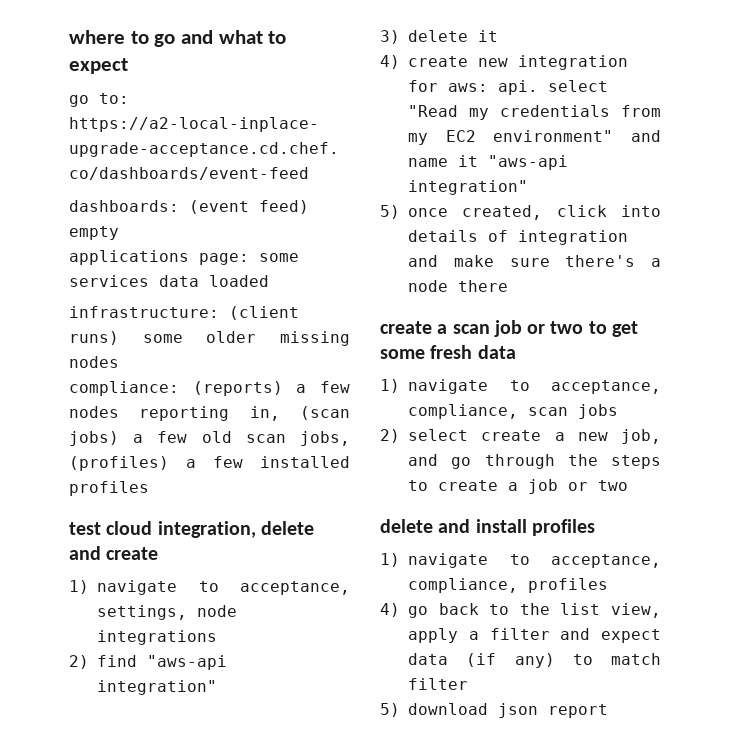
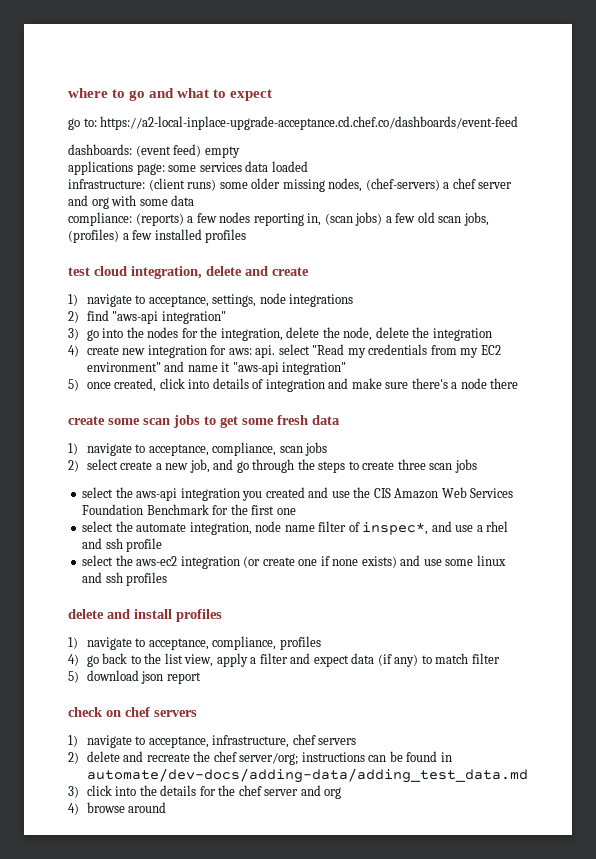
[69,356,119,368] nodes -> [328,178,513,192] [68,195,195,209] nodes, (chef-servers) a chef server and org with some data
[408,30,498,42] delete it -> [86,327,492,341] go into the nodes for the integration, delete the node, delete the integration
[437,320,584,337] a scan job or two -> [108,415,200,428] some scan jobs
[508,479,628,494] a job or two -> [397,459,477,473] [82,487,514,501] [82,504,296,515] [82,521,509,535] [82,538,163,552] [82,555,506,569] [82,572,168,586] three scan jobs // select the aws-api integration you created and use the CIS Amazon Web Services Foundation Benchmark for the first one // select the automate integration, node name filter of inspec*, and use a rhel and ssh profile // select the aws-ec2 integration (or create one if none exists) and use some linux and ssh profiles
(608, 711) none -> [68,707,197,717] [68,734,357,748] [68,751,452,765] [86,768,528,783] [68,785,342,799] [68,802,167,815] // check on chef servers // 1) navigate to acceptance, infrastructure, chef servers // 2) delete and recreate the chef server/org; instructions can be found in automate/dev-docs/adding-data/adding_test_data.md // 3) click into the details for the chef server and org // 4) browse around

